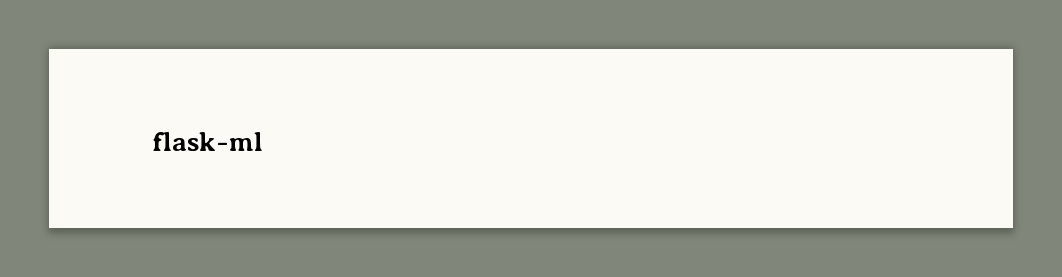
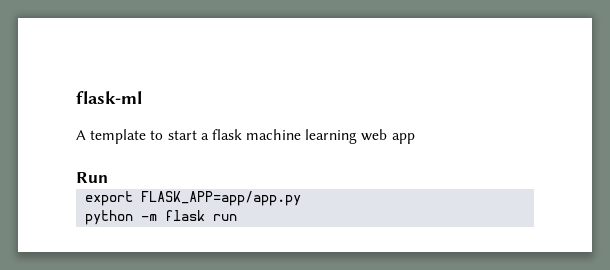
(263, 141) none -> [76,129,415,144] [76,172,108,183] [85,191,302,206] [85,210,238,225] // A template to start a flask machine learning web app // Run // export FLASK_APP=app/app.py // python -m flask run

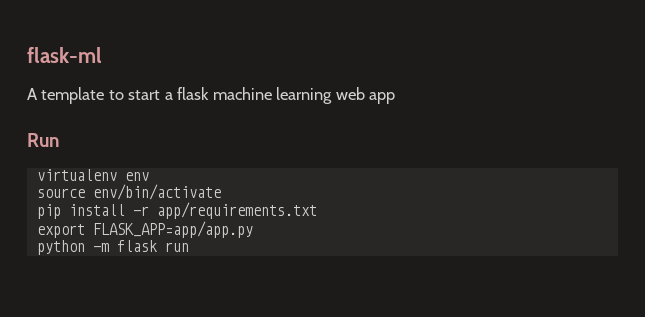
(108, 177) none -> [36,169,149,181] [36,184,221,200] [36,202,317,219] // virtualenv env // source env/bin/activate // pip install -r app/requirements.txt

